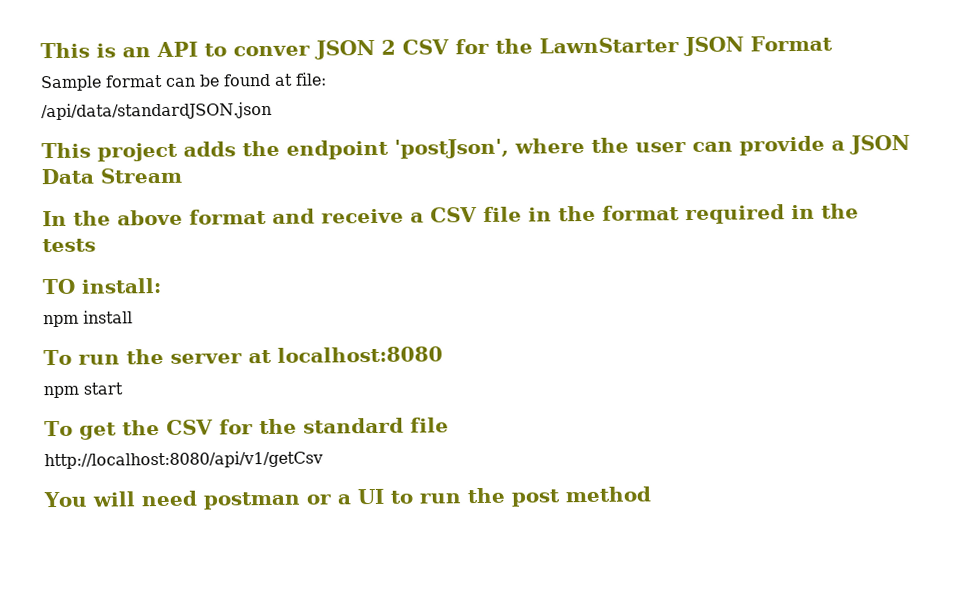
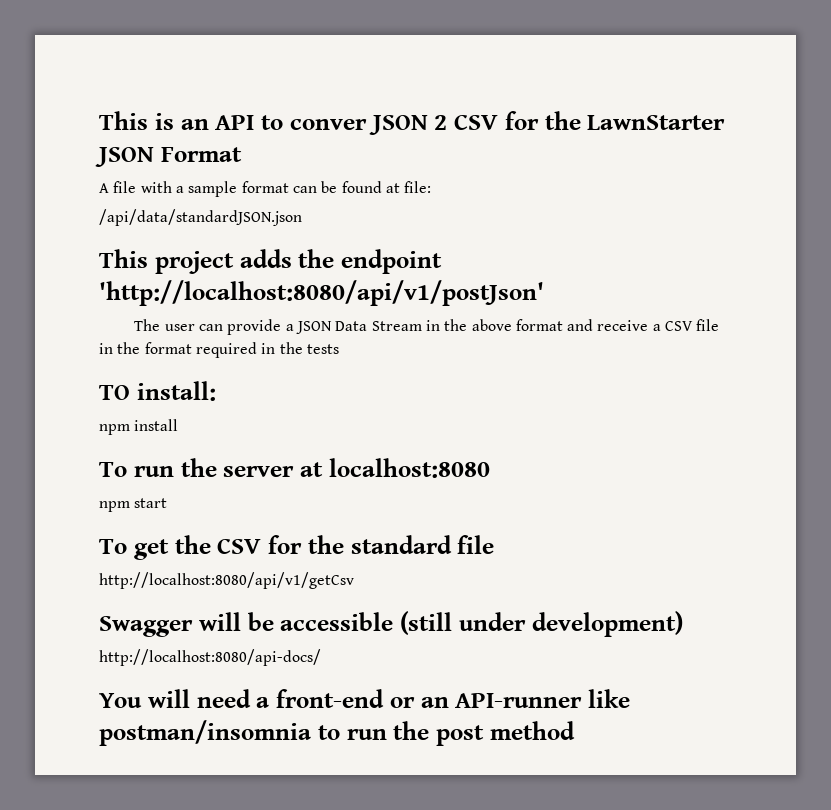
[40,75,102,92] Sample -> [99,181,238,197] A file with a sample
[394,137,629,159] 'postJson', where the -> [99,280,544,306] [134,319,161,331] 'http://localhost:8080/api/v1/postJson' // The
[42,210,67,227] // In -> [425,320,440,331] in
[43,488,384,510] You will need postman or a UI -> [99,611,683,637] [99,649,321,666] [99,689,630,708] [99,720,311,746] Swagger will be accessible (still under development) // http://localhost:8080/api-docs/ // You will need a front-end or an API-runner like postman/insomnia

